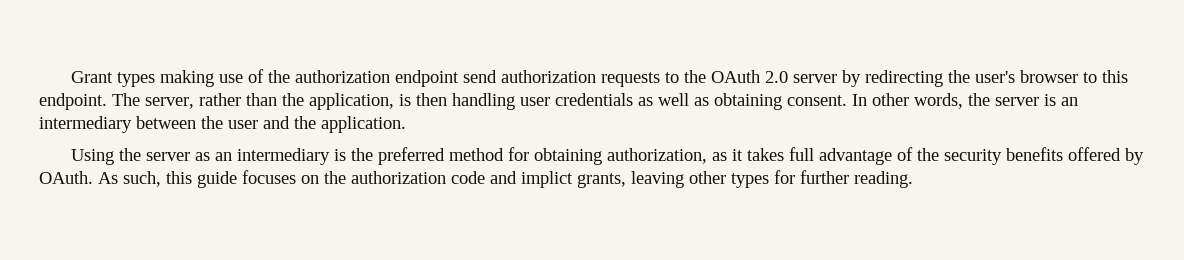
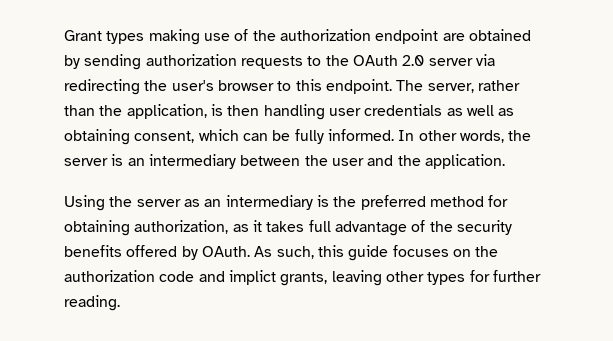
[463,70,498,83] send -> [442,29,531,41] [64,54,142,70] are obtained by sending
[842,70,862,87] by -> [475,54,495,66] via
[787,95,847,106] consent. -> [134,129,394,144] consent, which can be fully informed.

